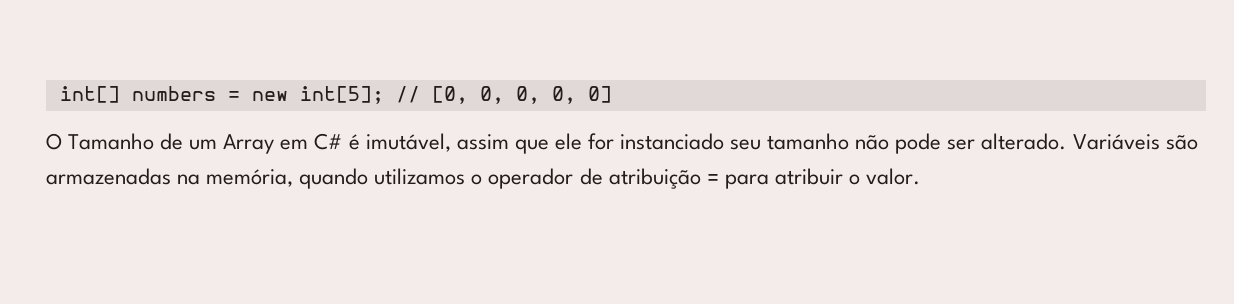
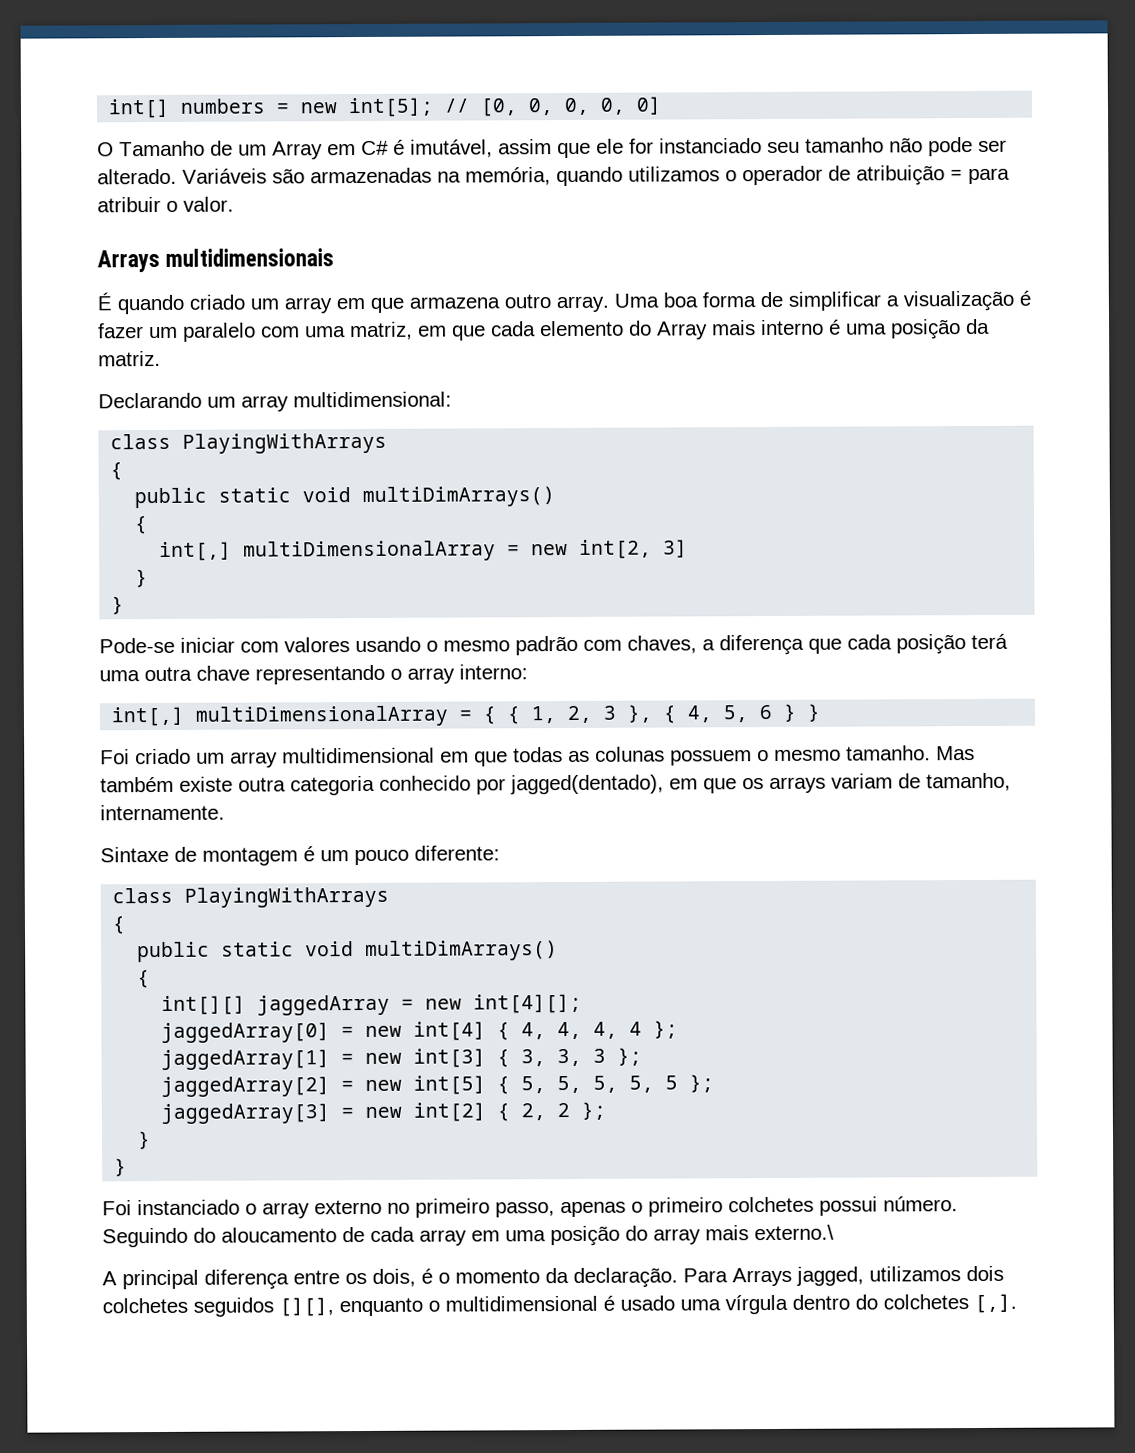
(920, 176) none -> [97,248,335,273] [97,290,1031,315] [98,318,990,342] [98,350,161,367] [98,391,452,412] [110,432,388,454] [110,462,124,481] [134,486,556,509] [134,516,149,535] [159,539,689,562] [135,569,149,588] [111,596,125,615] [99,633,1008,656] [99,664,528,685] [111,703,821,727] [100,745,975,768] [100,772,1011,796] [100,804,225,821] [100,845,500,866] [112,886,390,908] [112,916,127,935] [137,940,559,963] [137,970,151,989] [161,993,583,1016] [161,1020,679,1043] [161,1047,643,1070] [161,1074,715,1097] [161,1101,607,1124] [137,1131,152,1150] [114,1158,128,1177] [102,1196,958,1219] [102,1224,834,1248] [102,1265,1004,1290] [102,1293,1017,1317] // Arrays multidimensionais // É quando criado um array em que armazena outro array. Uma boa forma de simplificar a visualização é fazer um paralelo com uma matriz, em que cada elemento do Array mais interno é uma posição da matriz. // Declarando um array multidimensional: // class PlayingWithArrays // { // public static void multiDimArrays() // { // int[,] multiDimensionalArray = new int[2, 3] // } // } // Pode-se iniciar com valores usando o mesmo padrão com chaves, a diferença que cada posição terá uma outra chave representando o array interno: // int[,] multiDimensionalArray = { { 1, 2, 3 }, { 4, 5, 6 } } // Foi criado um array multidimensional em que todas as colunas possuem o mesmo tamanho. Mas também existe outra categoria conhecido por jagged(dentado), em que os arrays variam de tamanho, internamente. // Sintaxe de montagem é um pouco diferente: // class PlayingWithArrays // { // public static void multiDimArrays() // { // int[][] jaggedArray = new int[4][]; // jaggedArray[0] = new int[4] { 4, 4, 4, 4 }; // jaggedArray[1] = new int[3] { 3, 3, 3 }; // jaggedArray[2] = new int[5] { 5, 5, 5, 5, 5 }; // jaggedArray[3] = new int[2] { 2, 2 }; // } // } // Foi instanciado o array externo no primeiro passo, apenas o primeiro colchetes possui número. Seguindo do aloucamento de cada array em uma posição do array mais externo.\ // A principal diferença entre os dois, é o momento da declaração. Para Arrays jagged, utilizamos dois colchetes seguidos [][], enquanto o multidimensional é usado uma vírgula dentro do colchetes [,].

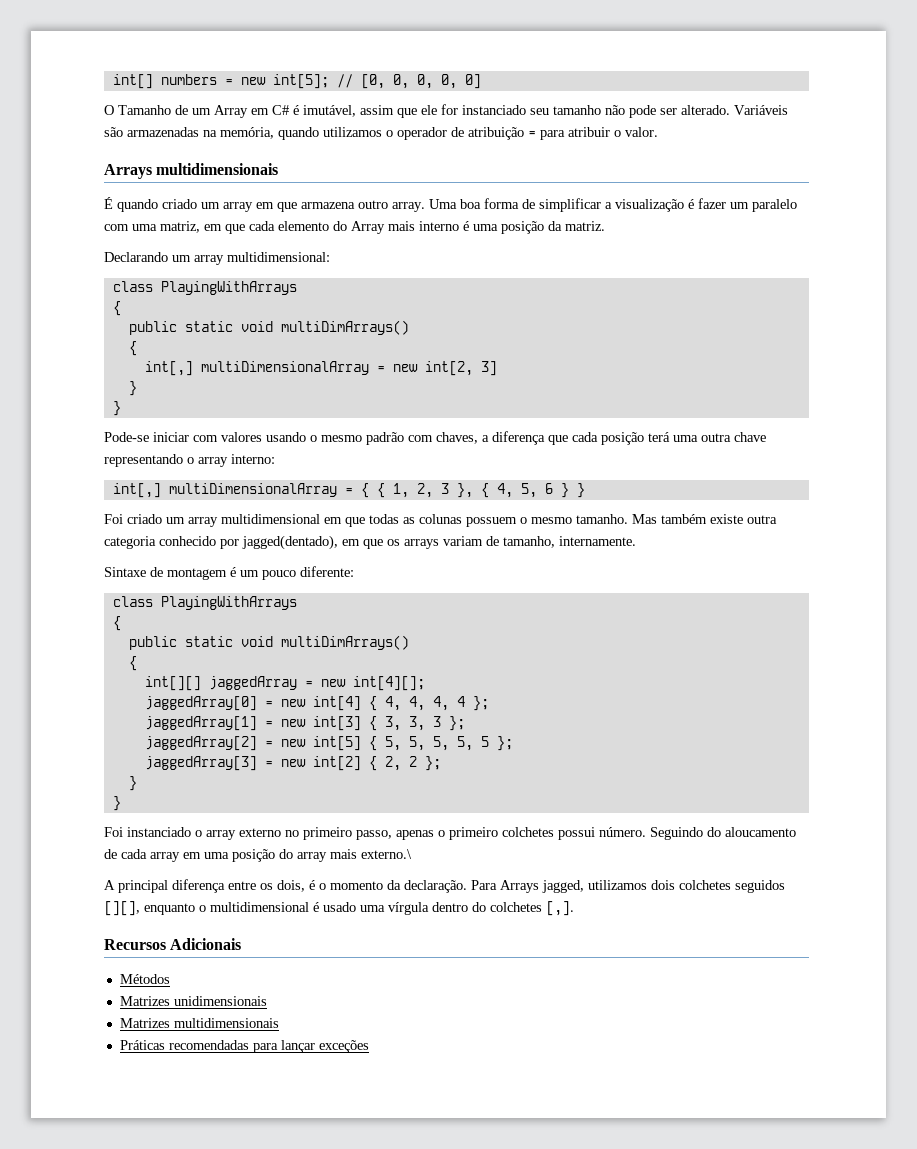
(1017, 1303) none -> [104,938,242,950] [119,974,170,984] [119,996,267,1006] [119,1018,279,1028] [119,1040,369,1053] // Recursos Adicionais // Métodos // Matrizes unidimensionais // Matrizes multidimensionais // Práticas recomendadas para lançar exceções

